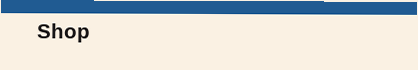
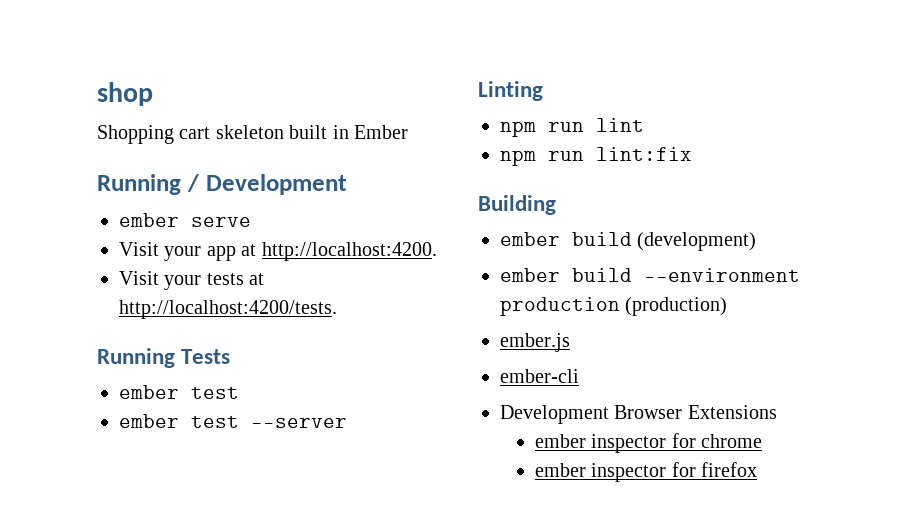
[36,23,91,43] Shop -> [97,82,153,106] [97,125,408,144] [97,174,347,195] [119,213,251,227] [119,242,437,261] [119,271,265,290] [119,300,337,319] [97,348,231,368] [119,385,239,399] [119,414,347,428] [478,81,543,101] [500,118,644,137] [500,147,692,166] [478,195,556,215] [500,232,757,251] [500,268,800,282] [500,297,728,316] [500,333,570,352] [500,369,579,383] [500,405,777,424] [535,433,763,453] [535,462,758,482] shop // Shopping cart skeleton built in Ember // Running / Development // ember serve // Visit your app at http://localhost:4200. // Visit your tests at http://localhost:4200/tests. // Running Tests // ember test // ember test --server // Linting // npm run lint // npm run lint:fix // Building // ember build (development) // ember build --environment production (production) // ember.js // ember-cli // Development Browser Extensions // ember inspector for chrome // ember inspector for firefox

